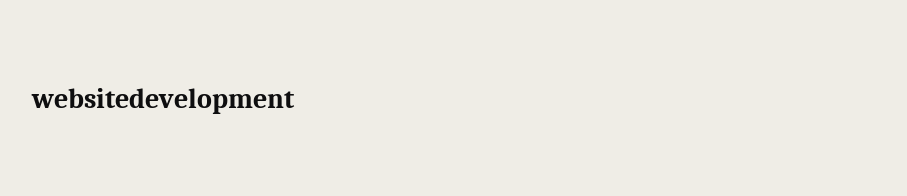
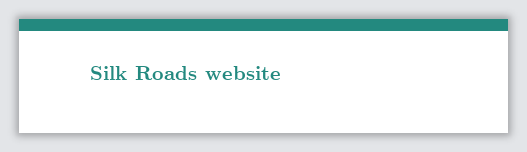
[31,88,295,114] websitedevelopment -> [90,66,281,80] Silk Roads website

